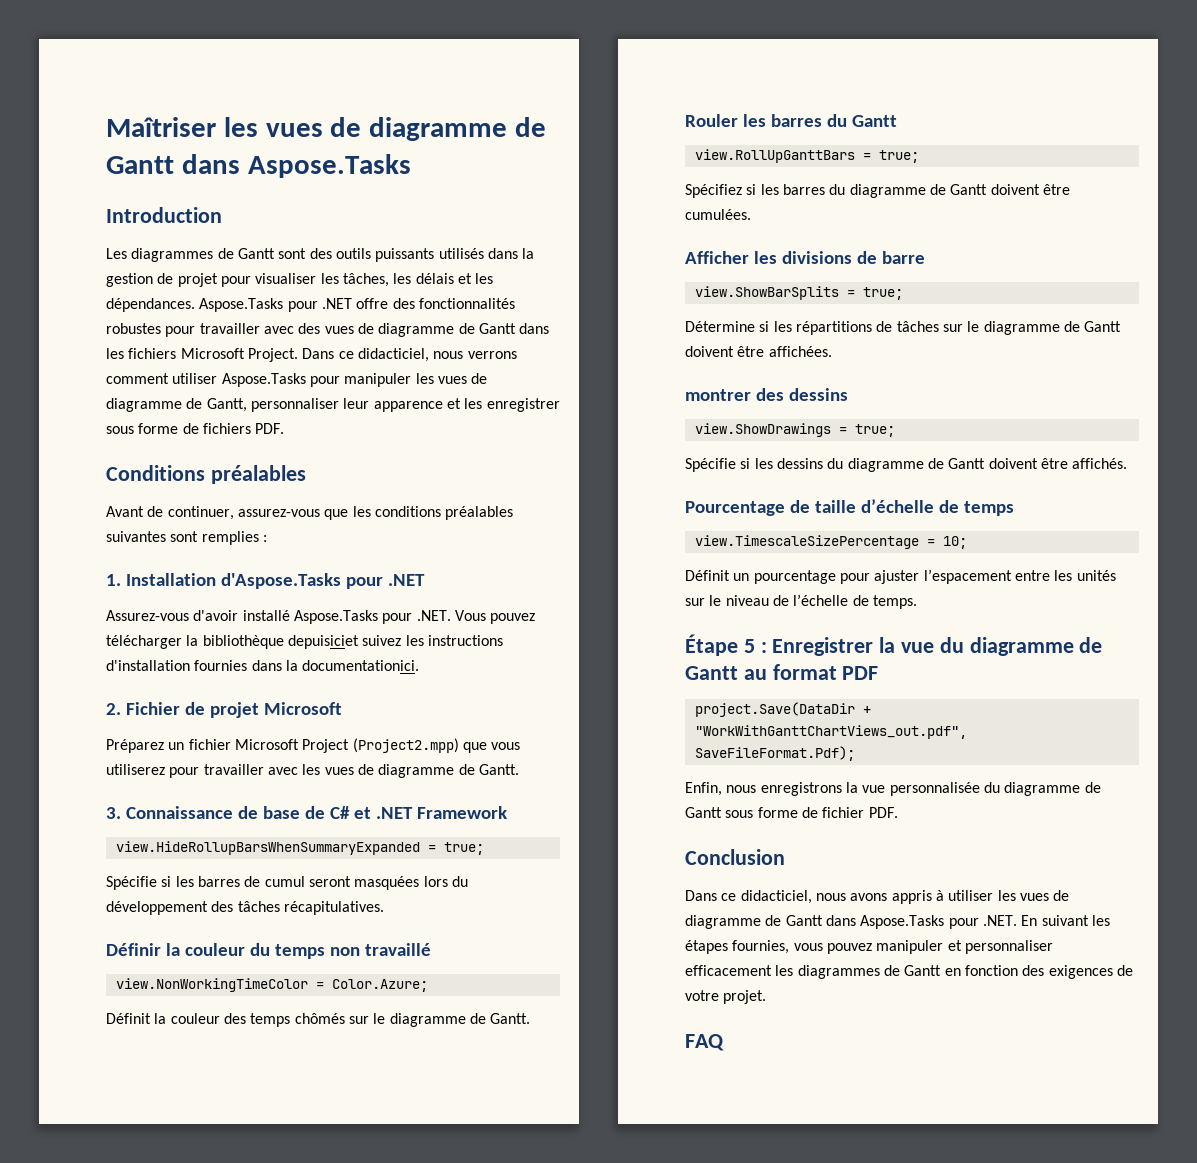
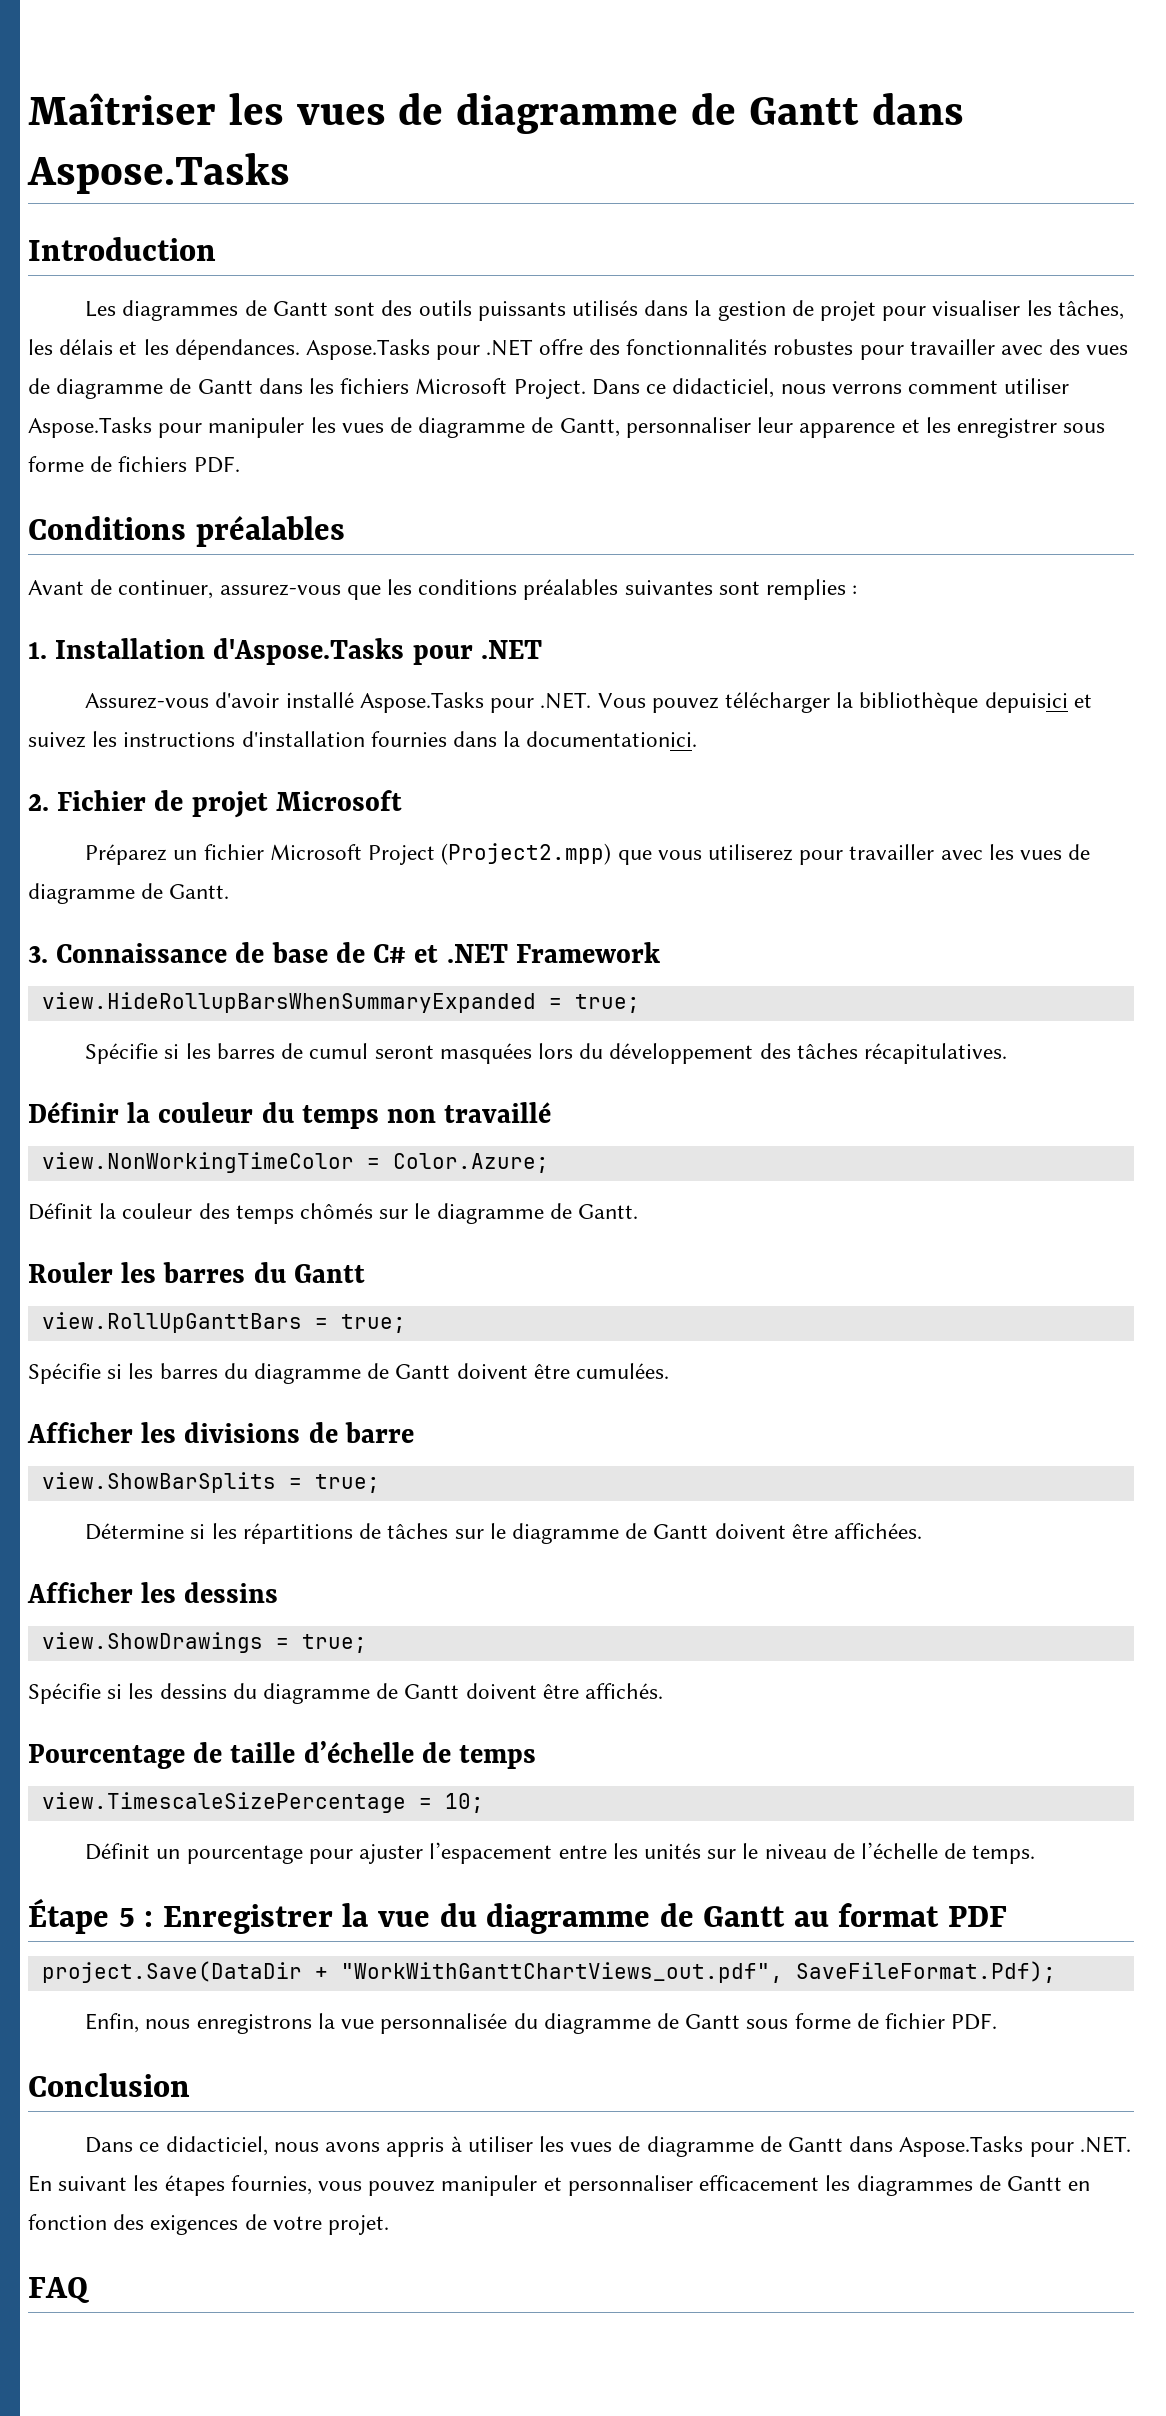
[287,635,359,649] depuisiciet -> [984,692,1092,713] depuisici et
[685,184,742,198] Spécifiez -> [28,1363,101,1384] Spécifie
[685,388,784,401] montrer des -> [27,1582,177,1603] Afficher les

